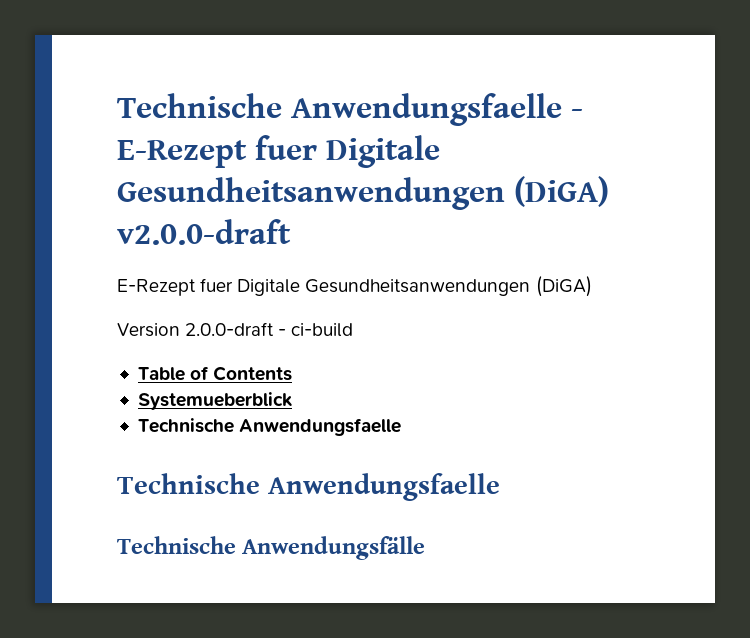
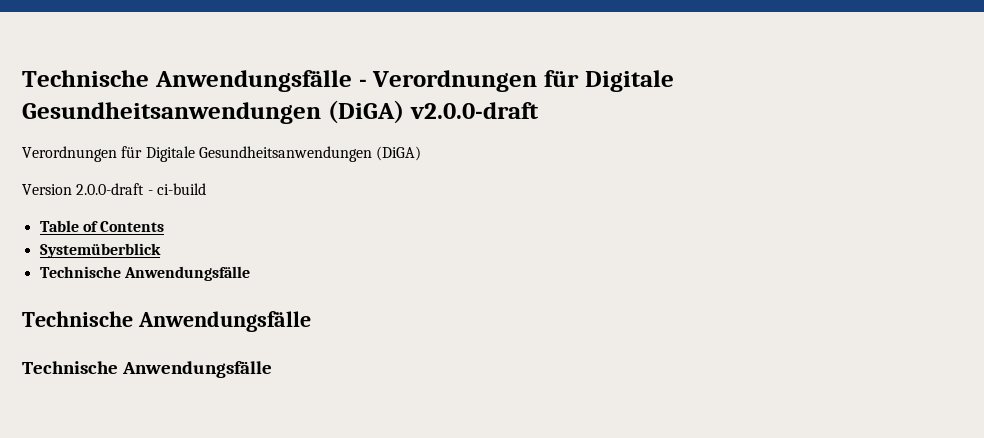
[117,93,583,126] [117,135,317,168] Technische Anwendungsfaelle - E-Rezept fuer -> [22,70,579,92] Technische Anwendungsfälle - Verordnungen für
[117,278,234,296] E-Rezept fuer -> [22,146,143,162] Verordnungen für
[137,392,292,410] [137,418,402,436] [117,473,500,501] Systemueberblick // Technische Anwendungsfaelle // Technische Anwendungsfaelle -> [39,243,161,258] [39,266,250,281] [22,311,311,332] Systemüberblick // Technische Anwendungsfälle // Technische Anwendungsfälle

